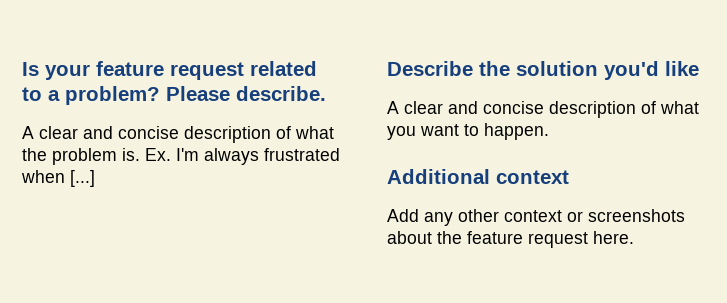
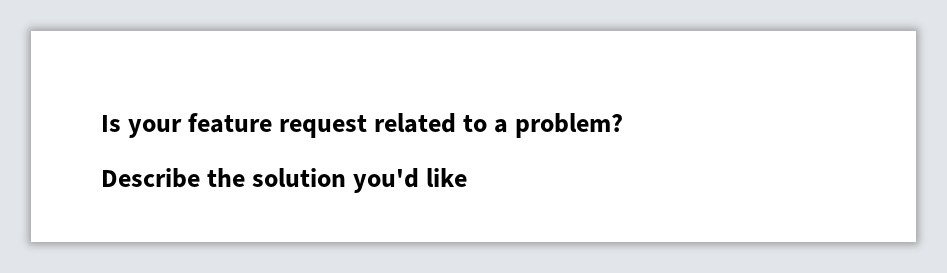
[166,86,326,101] [22,126,334,143] [22,148,340,165] [21,170,95,187] Please describe. // A clear and concise description of what the problem is. Ex. I'm always frustrated when [...] -> (624, 125) none
[387,101,699,118] [387,123,549,140] [387,169,569,184] [387,209,685,226] [387,231,634,248] // A clear and concise description of what you want to happen. // Additional context // Add any other context or screenshots about the feature request here. -> (468, 177) none

